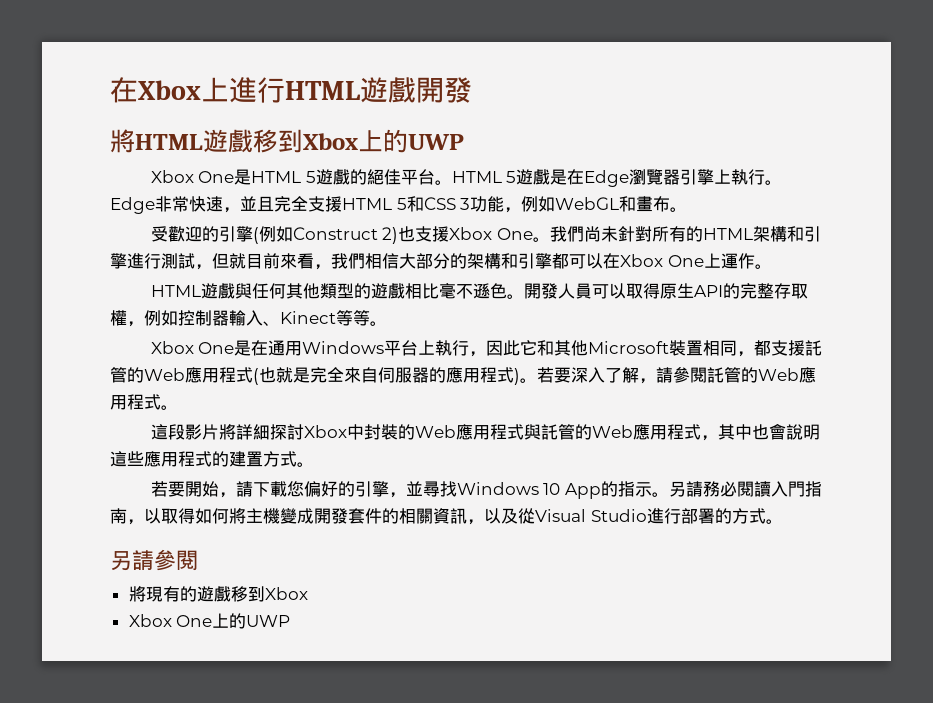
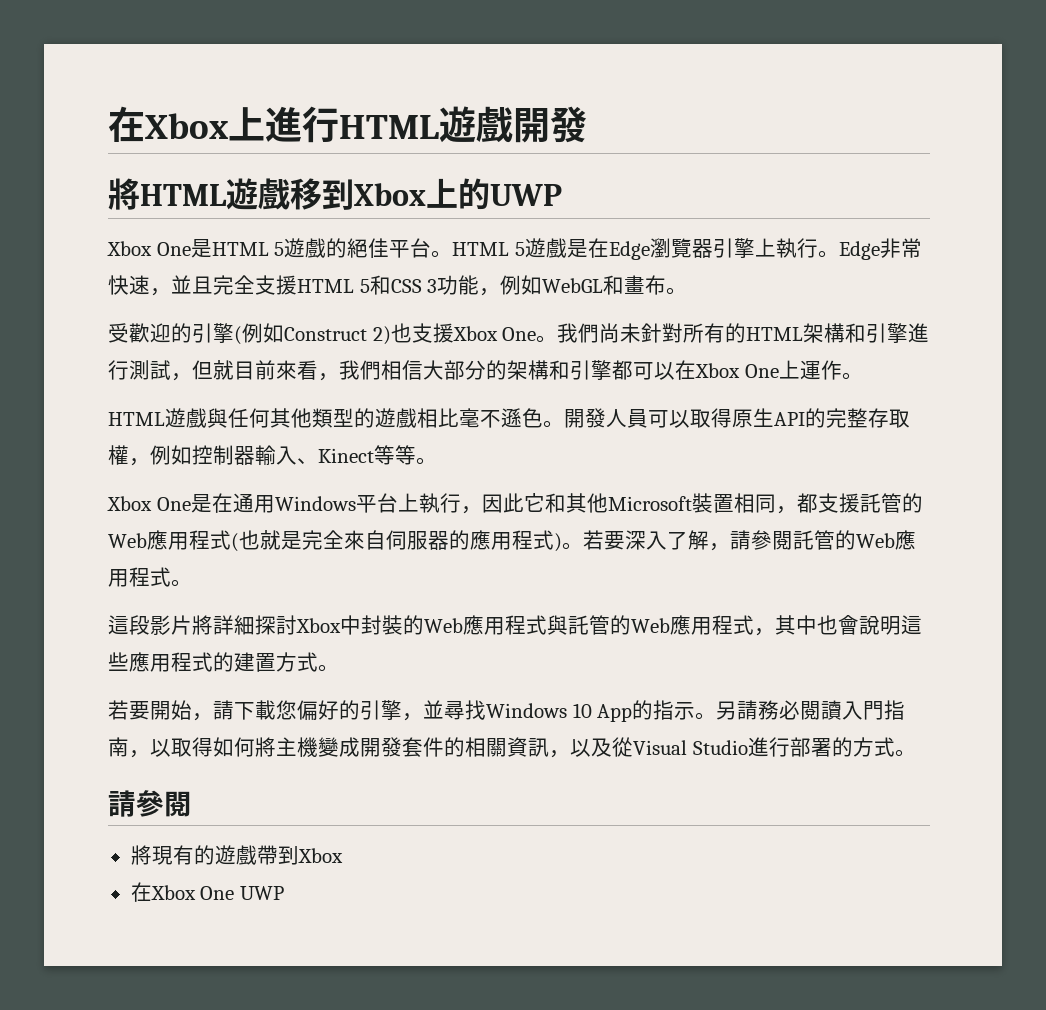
[110,551,132,571] 另 -> (916, 753) none
[230,586,248,602] 移 -> [256,845,278,865] 帶
[128,613,247,629] Xbox One上的 -> [130,882,235,902] 在Xbox One

